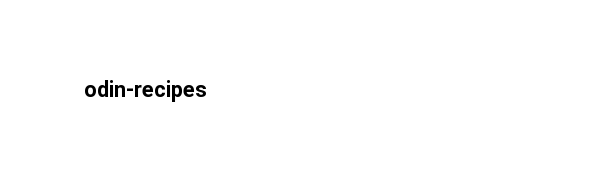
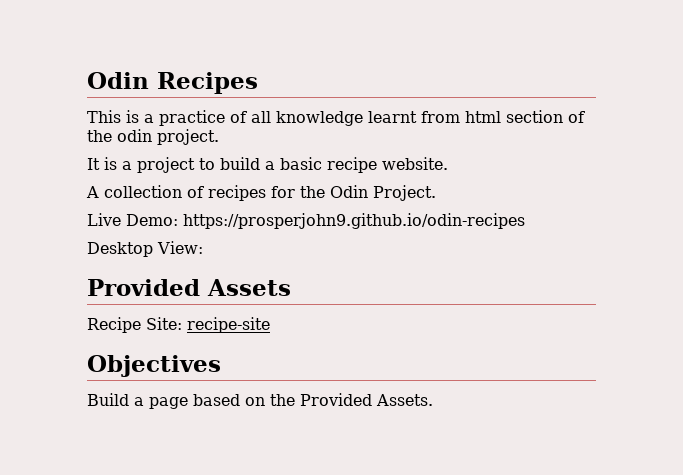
[84,80,207,102] odin-recipes -> [87,72,258,94] [87,110,585,126] [87,129,219,145] [87,157,448,173] [86,185,436,201] [87,213,525,229] [87,241,203,257] [87,279,291,296] [87,317,270,333] [87,355,221,377] [87,393,433,409] Odin Recipes // This is a practice of all knowledge learnt from html section of the odin project. // It is a project to build a basic recipe website. // A collection of recipes for the Odin Project. // Live Demo: https://prosperjohn9.github.io/odin-recipes // Desktop View: // Provided Assets // Recipe Site: recipe-site // Objectives // Build a page based on the Provided Assets.

